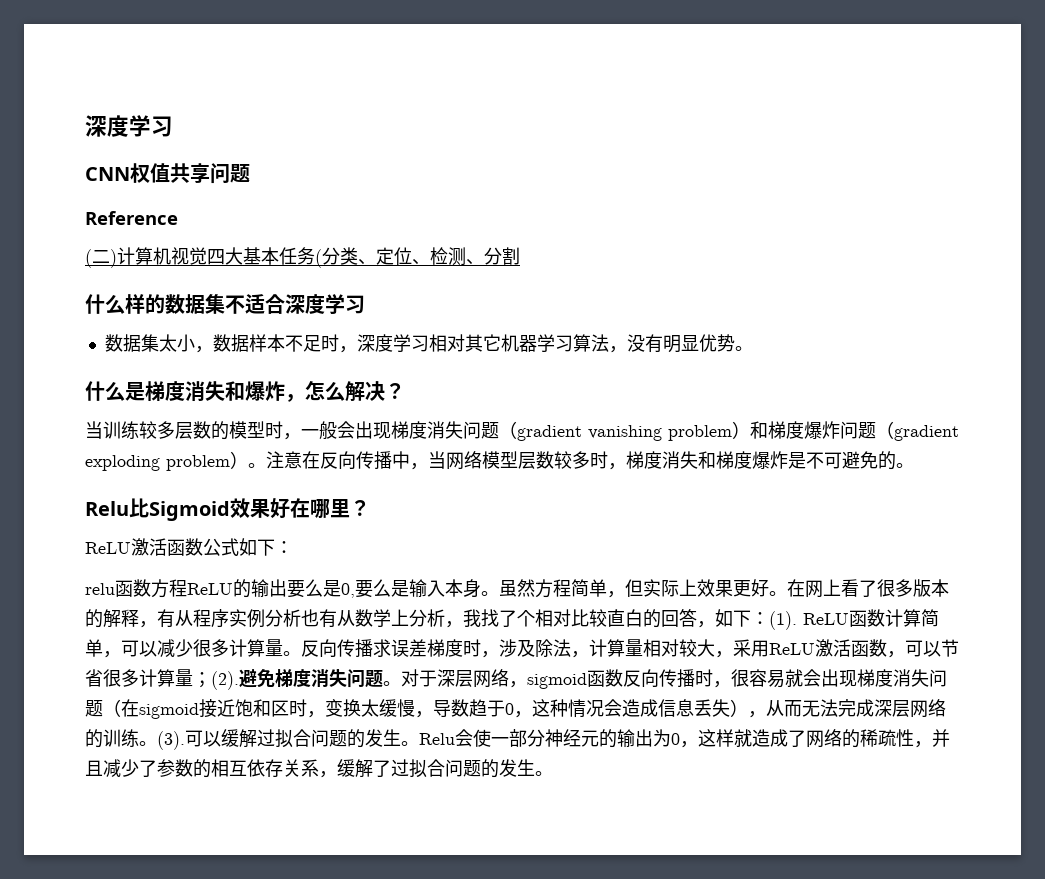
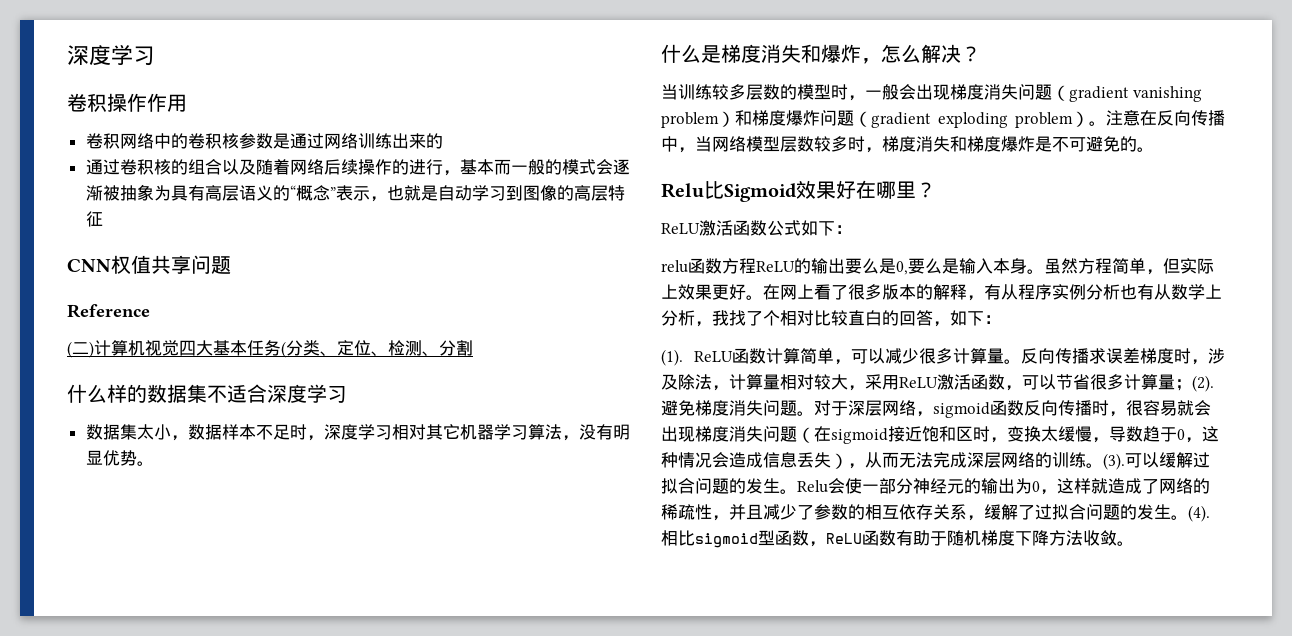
[85,115,173,137] 深度学习 -> [67,45,155,66] [67,93,187,112] [85,133,443,149] [85,159,630,176] [85,184,625,202] [85,211,103,227] 深度学习 // 卷积操作作用 // 卷积网络中的卷积核参数是通过网络训练出来的 // 通过卷积核的组合以及随着网络后续操作的进行，基本而一般的模式会逐渐被抽象为具有高层语义的“概念”表示，也就是自动学习到图像的高层特征
(769, 618) none -> (1001, 319) //
(553, 773) none -> [1188,505,1210,522] [661,530,1134,548] (4).相比sigmoid型函数，ReLU函数有助于随机梯度下降方法收敛。

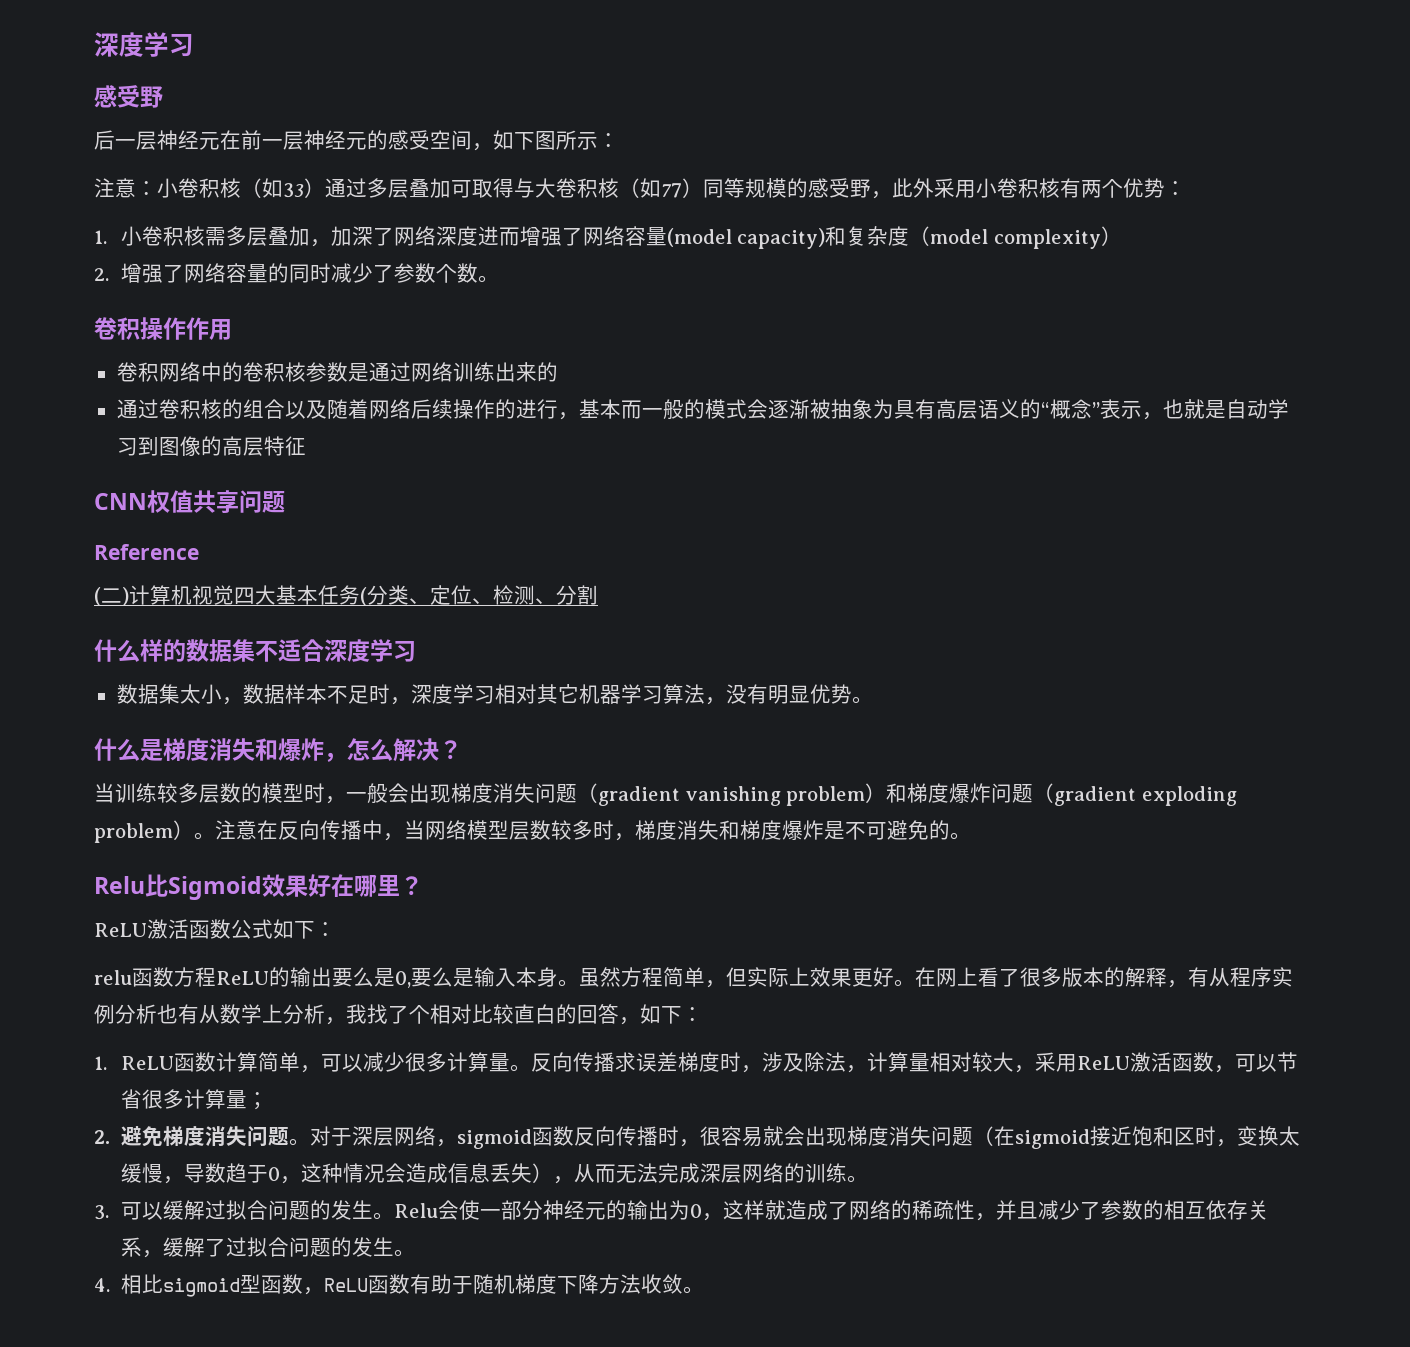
[67,45,155,66] 深度学习 -> [94,32,194,57] [94,85,163,108] [94,130,619,151] [94,178,1186,199] [94,226,1122,249] [94,263,499,283] 深度学习 // 感受野 // 后一层神经元在前一层神经元的感受空间，如下图所示： // 注意：小卷积核（如33）通过多层叠加可取得与大卷积核（如77）同等规模的感受野，此外采用小卷积核有两个优势： // 1.小卷积核需多层叠加，加深了网络深度进而增强了网络容量(model capacity)和复杂度（model complexity） // 2.增强了网络容量的同时减少了参数个数。
[661,349,683,366] (1). -> [94,1056,107,1070] 1.
[1192,375,1214,392] (2). -> [94,1130,110,1144] // 2.
[1103,453,1125,470] (3). -> [94,1205,109,1220] // 3.
[1188,505,1210,522] (4). -> [94,1278,110,1292] // 4.

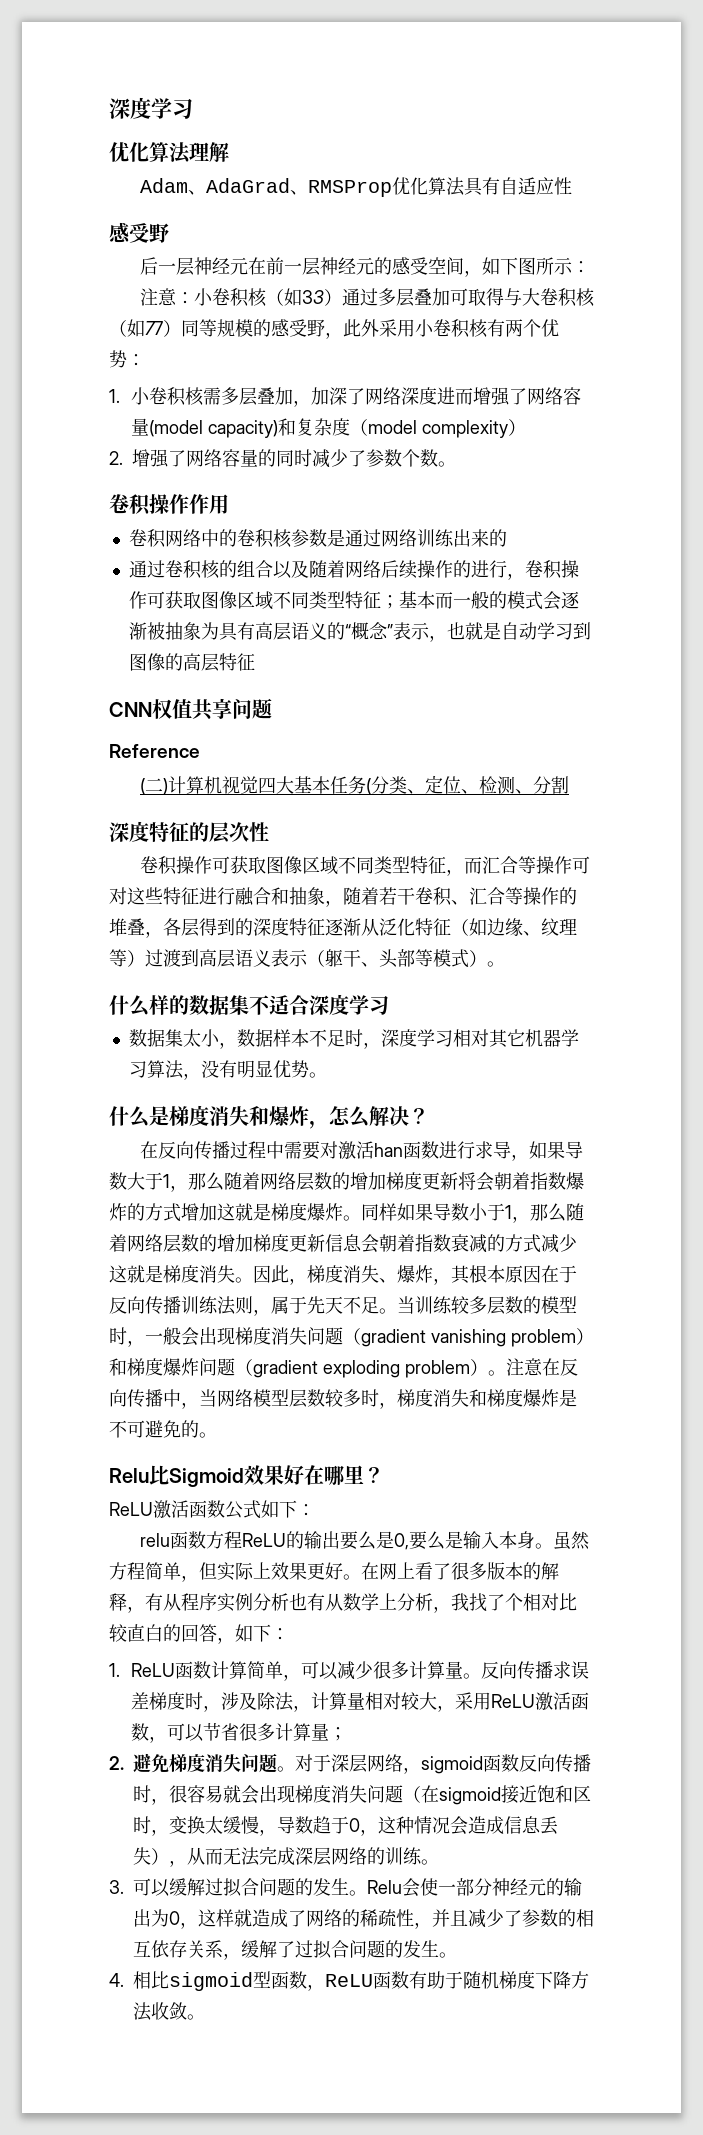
[94,32,194,57] 深度学习 -> [109,97,193,119] [109,142,229,164] [139,177,572,197] 深度学习 // 优化算法理解 // Adam、AdaGrad、RMSProp优化算法具有自适应性
(579, 416) none -> [524,560,579,579] [128,591,399,610] 卷积操作可获取图像区域不同类型特征；
(598, 595) none -> [109,821,269,843] [139,856,590,876] [109,887,577,907] [109,918,577,938] [109,949,505,968] // 深度特征的层次性 // 卷积操作可获取图像区域不同类型特征，而汇合等操作可对这些特征进行融合和抽象，随着若干卷积、汇合等操作的堆叠，各层得到的深度特征逐渐从泛化特征（如边缘、纹理等）过渡到高层语义表示（躯干、头部等模式）。
(462, 749) none -> [139,1141,583,1161] [109,1172,584,1192] [109,1203,584,1223] [109,1234,577,1253] [109,1265,577,1285] [109,1296,397,1316] 在反向传播过程中需要对激活han函数进行求导，如果导数大于1，那么随着网络层数的增加梯度更新将会朝着指数爆炸的方式增加这就是梯度爆炸。同样如果导数小于1，那么随着网络层数的增加梯度更新信息会朝着指数衰减的方式减少这就是梯度消失。因此，梯度消失、爆炸，其根本原因在于反向传播训练法则，属于先天不足。

